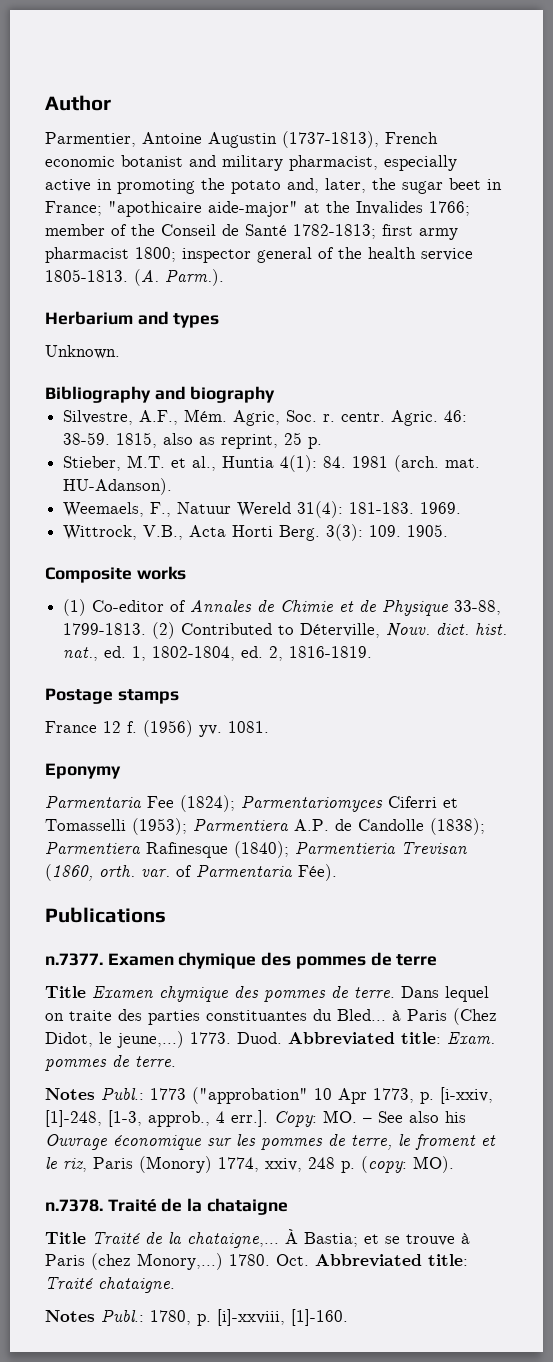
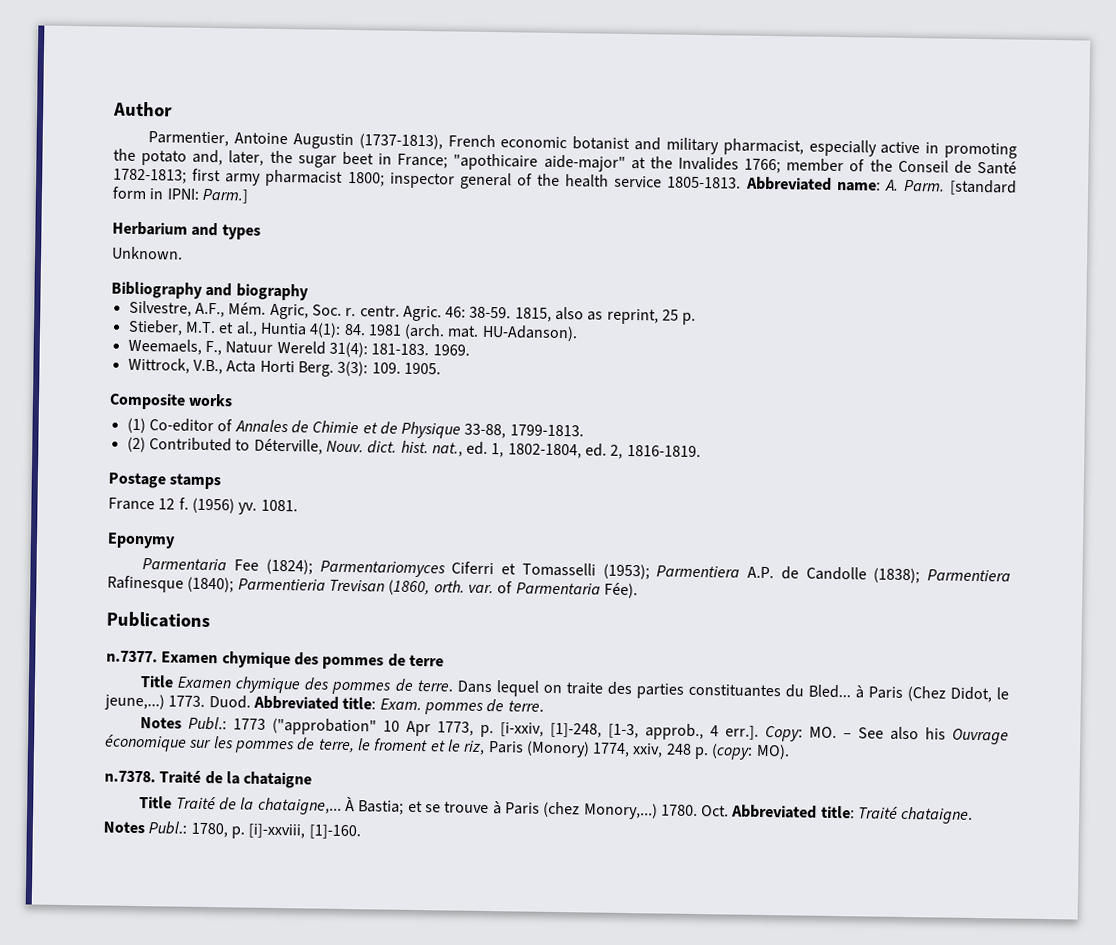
[134,269,224,286] (A. Parm.). -> [745,176,1017,196] [112,186,249,204] Abbreviated name: A. Parm. [standard form in IPNI: Parm.]
(147, 629) none -> (584, 430) //

